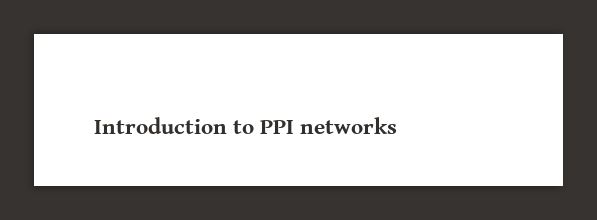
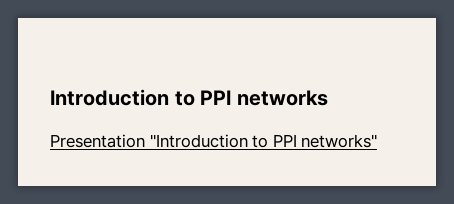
(398, 125) none -> [50,134,378,148] // Presentation "Introduction to PPI networks"

